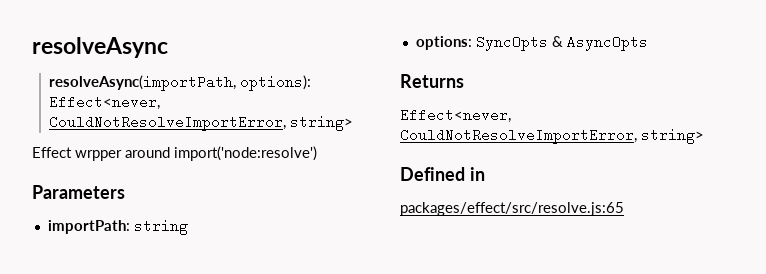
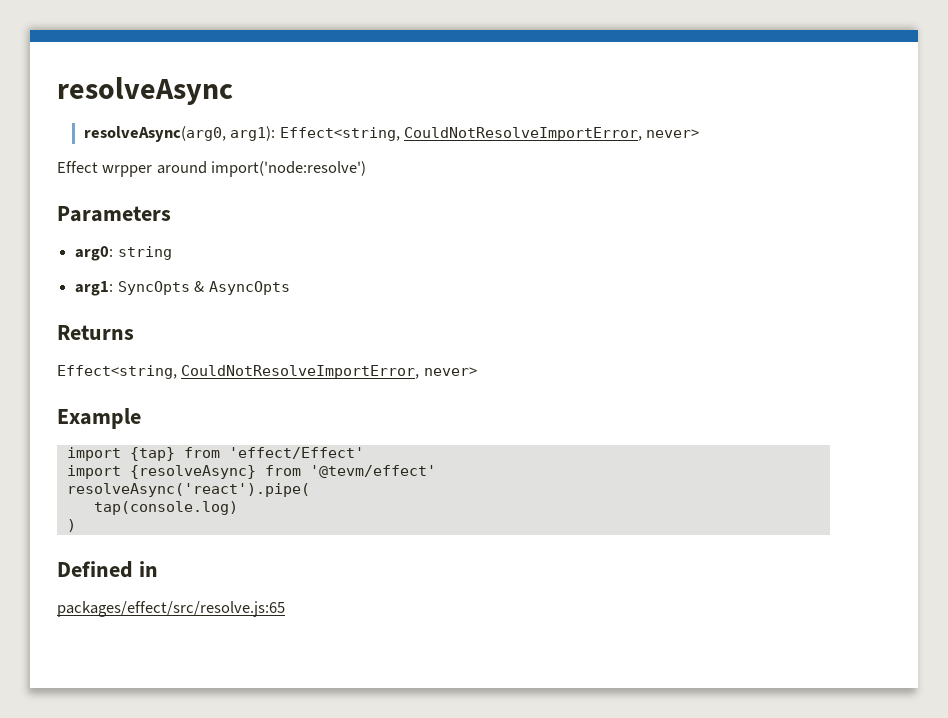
[48,75,311,91] [48,95,160,110] [48,115,353,131] resolveAsync(importPath, options): Effect<never, CouldNotResolveImportError, string> -> [83,126,700,142] resolveAsync(arg0, arg1): Effect<string, CouldNotResolveImportError, never>
[47,220,130,234] importPath: -> [75,246,114,261] arg0:
[415,36,472,50] options: -> [75,281,114,296] arg1:
[400,108,511,123] [400,128,704,144] Effect<never, CouldNotResolveImportError, string> -> [57,365,477,379] [57,408,141,429] [66,447,364,461] [66,465,436,479] [66,483,310,497] [93,501,238,515] [66,519,76,532] Effect<string, CouldNotResolveImportError, never> // Example // import {tap} from 'effect/Effect' // import {resolveAsync} from '@tevm/effect' // resolveAsync('react').pipe( // tap(console.log) // )

